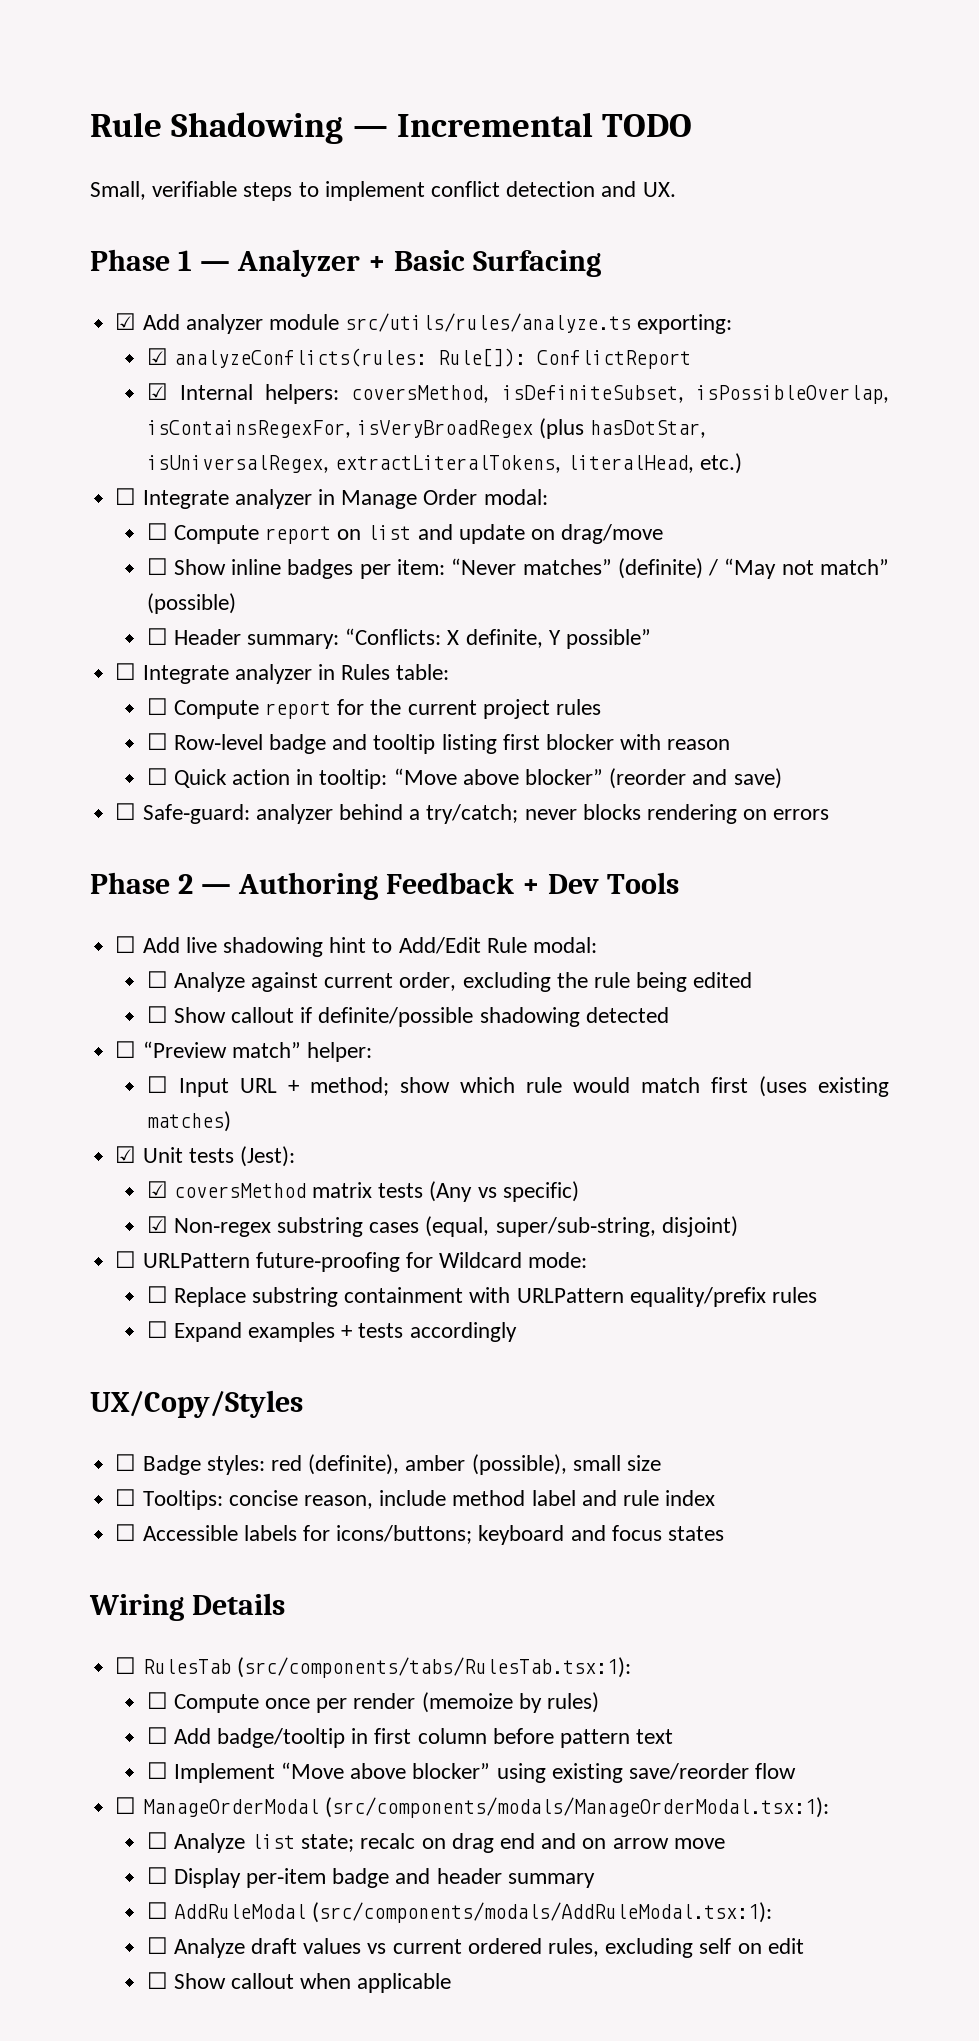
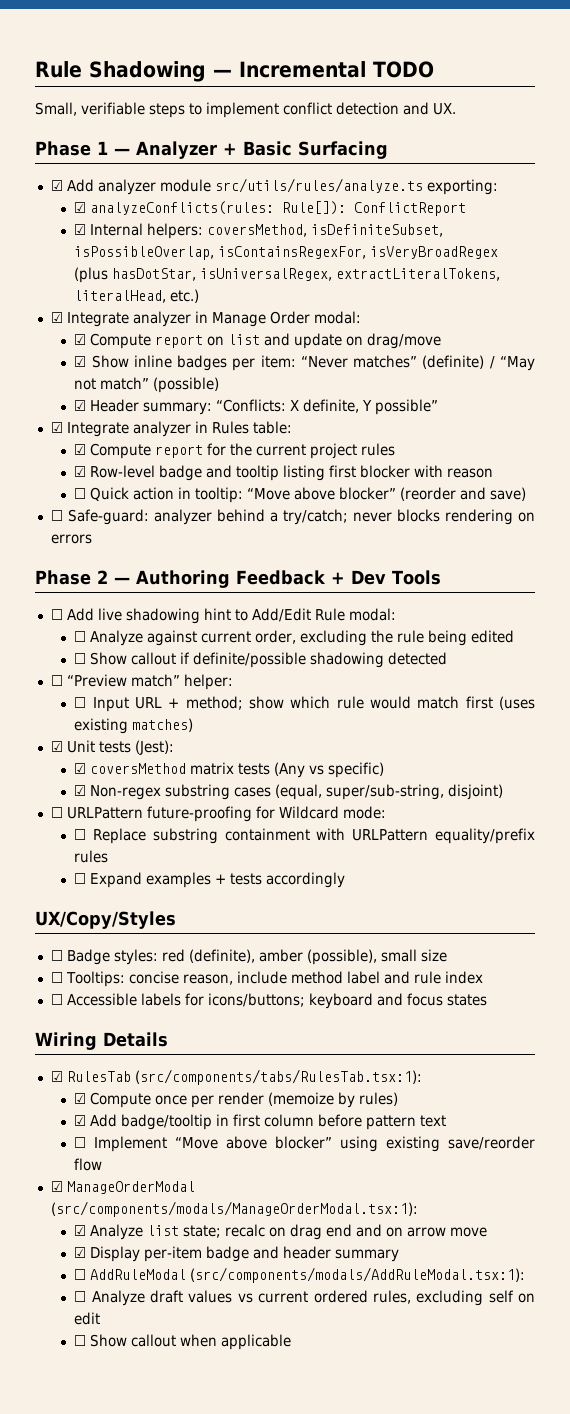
[115,488,137,505] ☐ -> [50,312,63,323] ☑
[146,523,168,540] ☐ -> [74,334,87,345] ☑
[146,558,168,575] ☐ -> [74,356,87,367] ☑
[146,628,168,645] ☐ -> [74,400,87,411] ☑
[115,663,137,680] ☐ -> [50,422,63,433] ☑
[146,698,168,715] ☐ -> [74,444,87,455] ☑
[146,733,168,750] ☐ -> [74,466,87,477] ☑
[115,1657,137,1674] ☐ -> [50,1071,63,1082] ☑
[146,1692,168,1709] ☐ -> [74,1093,87,1104] ☑
[146,1727,168,1744] ☐ -> [74,1115,87,1126] ☑
[115,1797,137,1814] ☐ -> [50,1181,63,1192] ☑
[146,1832,168,1849] ☐ -> [74,1225,87,1236] ☑
[146,1867,168,1884] ☐ -> [74,1247,87,1258] ☑

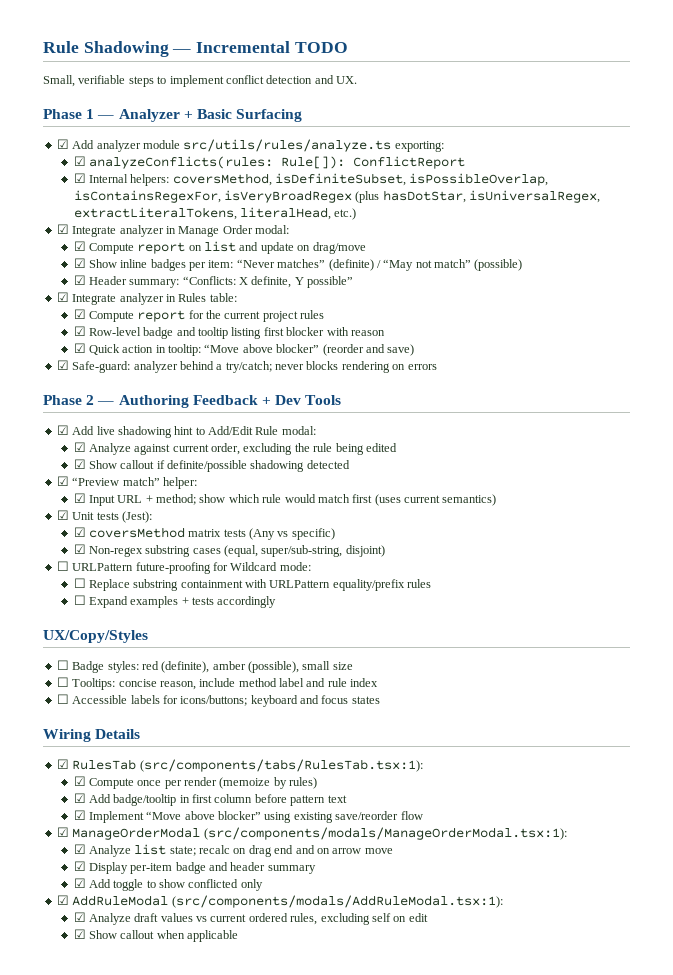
[74,488,87,499] ☐ -> [73,343,86,353] ☑
[50,510,63,521] ☐ -> [56,360,69,370] ☑
[50,609,63,620] ☐ -> [56,425,69,435] ☑
[74,631,87,642] ☐ -> [73,442,86,452] ☑
[74,653,87,664] ☐ -> [73,459,86,469] ☑
[50,675,63,686] ☐ -> [56,476,69,486] ☑
[74,697,87,708] ☐ -> [73,493,86,503] ☑
[74,718,194,734] existing matches) -> [404,494,497,506] current semantics)
[74,1137,87,1148] ☐ -> [73,810,86,820] ☑
[74,1269,87,1280] ☐ -> [73,878,263,891] [56,895,69,905] ☑ Add toggle to show conflicted only // ☑
[74,1291,87,1302] ☐ -> [73,912,86,922] ☑
[74,1335,87,1346] ☐ -> [73,929,86,939] ☑

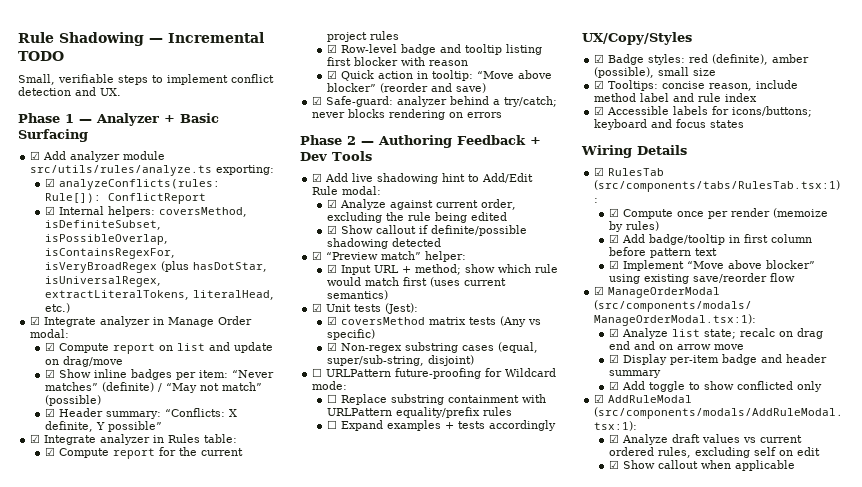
[56,660,69,670] ☐ -> [594,54,605,63] ☑
[56,677,69,687] ☐ -> [594,80,605,89] ☑
[56,694,69,704] ☐ -> [594,106,605,115] ☑

